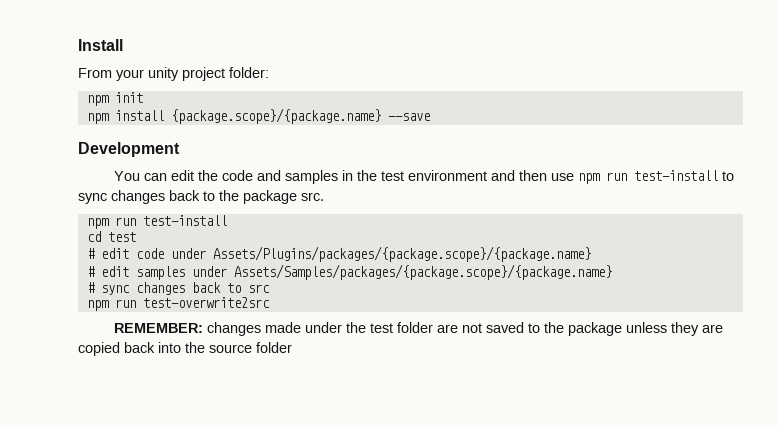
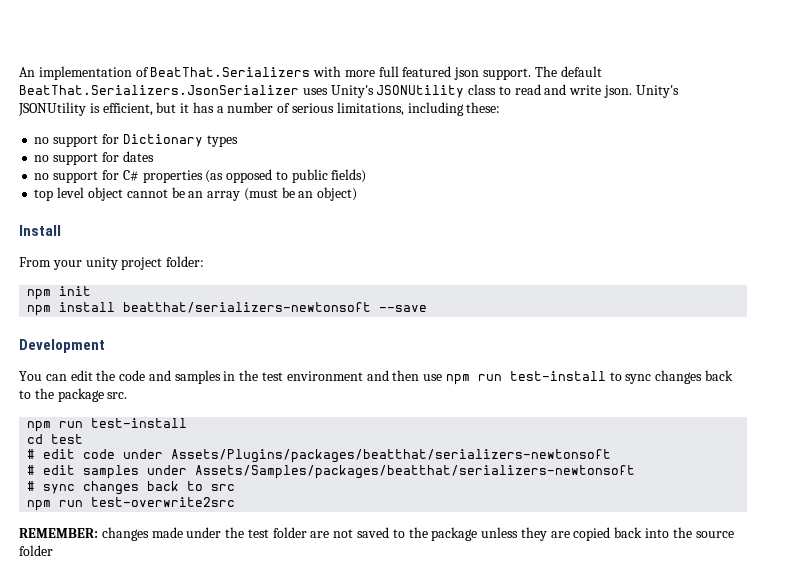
(78, 45) none -> [19,66,602,80] [19,84,679,98] [18,102,501,116] [34,134,238,147] [34,151,154,165] [34,169,367,183] [34,187,358,201] An implementation of BeatThat.Serializers with more full featured json support. The default BeatThat.Serializers.JsonSerializer uses Unity's JSONUtility class to read and write json. Unity's JSONUtility is efficient, but it has a number of serious limitations, including these: // no support for Dictionary types // no support for dates // no support for C# properties (as opposed to public fields) // top level object cannot be an array (must be an object) //
[170,108,381,124] {package.scope}/{package.name} -> [123,302,372,313] beatthat/serializers-newtonsoft
[212,246,591,262] Assets/Plugins/packages/{package.scope}/{package.name} -> [171,449,612,463] Assets/Plugins/packages/beatthat/serializers-newtonsoft
[233,264,612,280] Assets/Samples/packages/{package.scope}/{package.name} -> [195,465,636,479] Assets/Samples/packages/beatthat/serializers-newtonsoft

